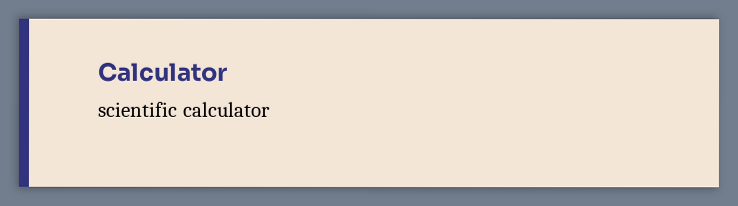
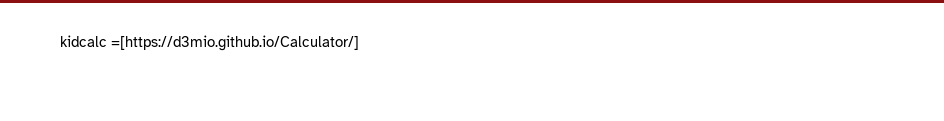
[98,61,228,82] [97,101,271,117] Calculator // scientific calculator -> [60,35,359,51] kidcalc =[https://d3mio.github.io/Calculator/]

